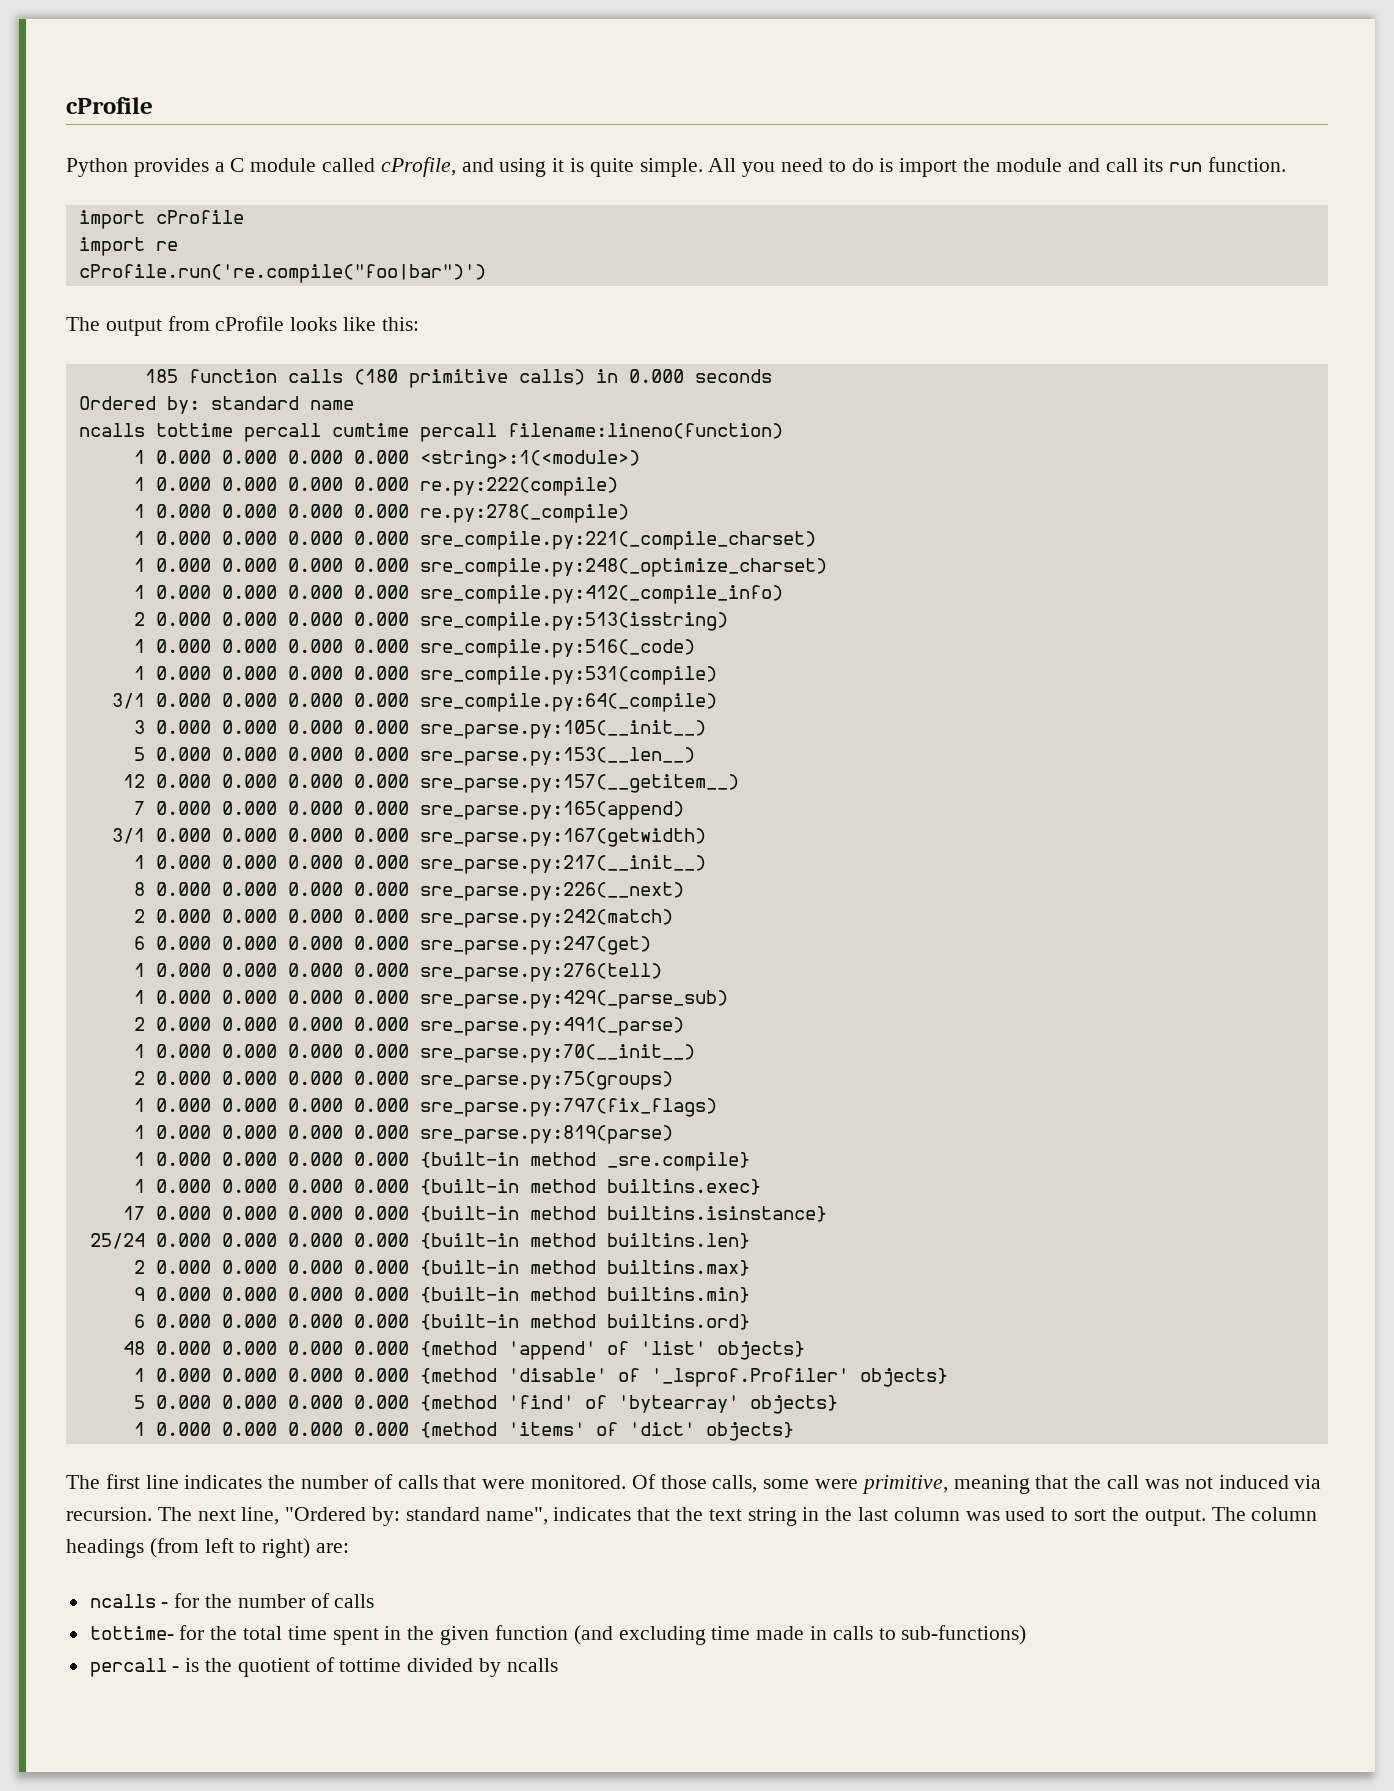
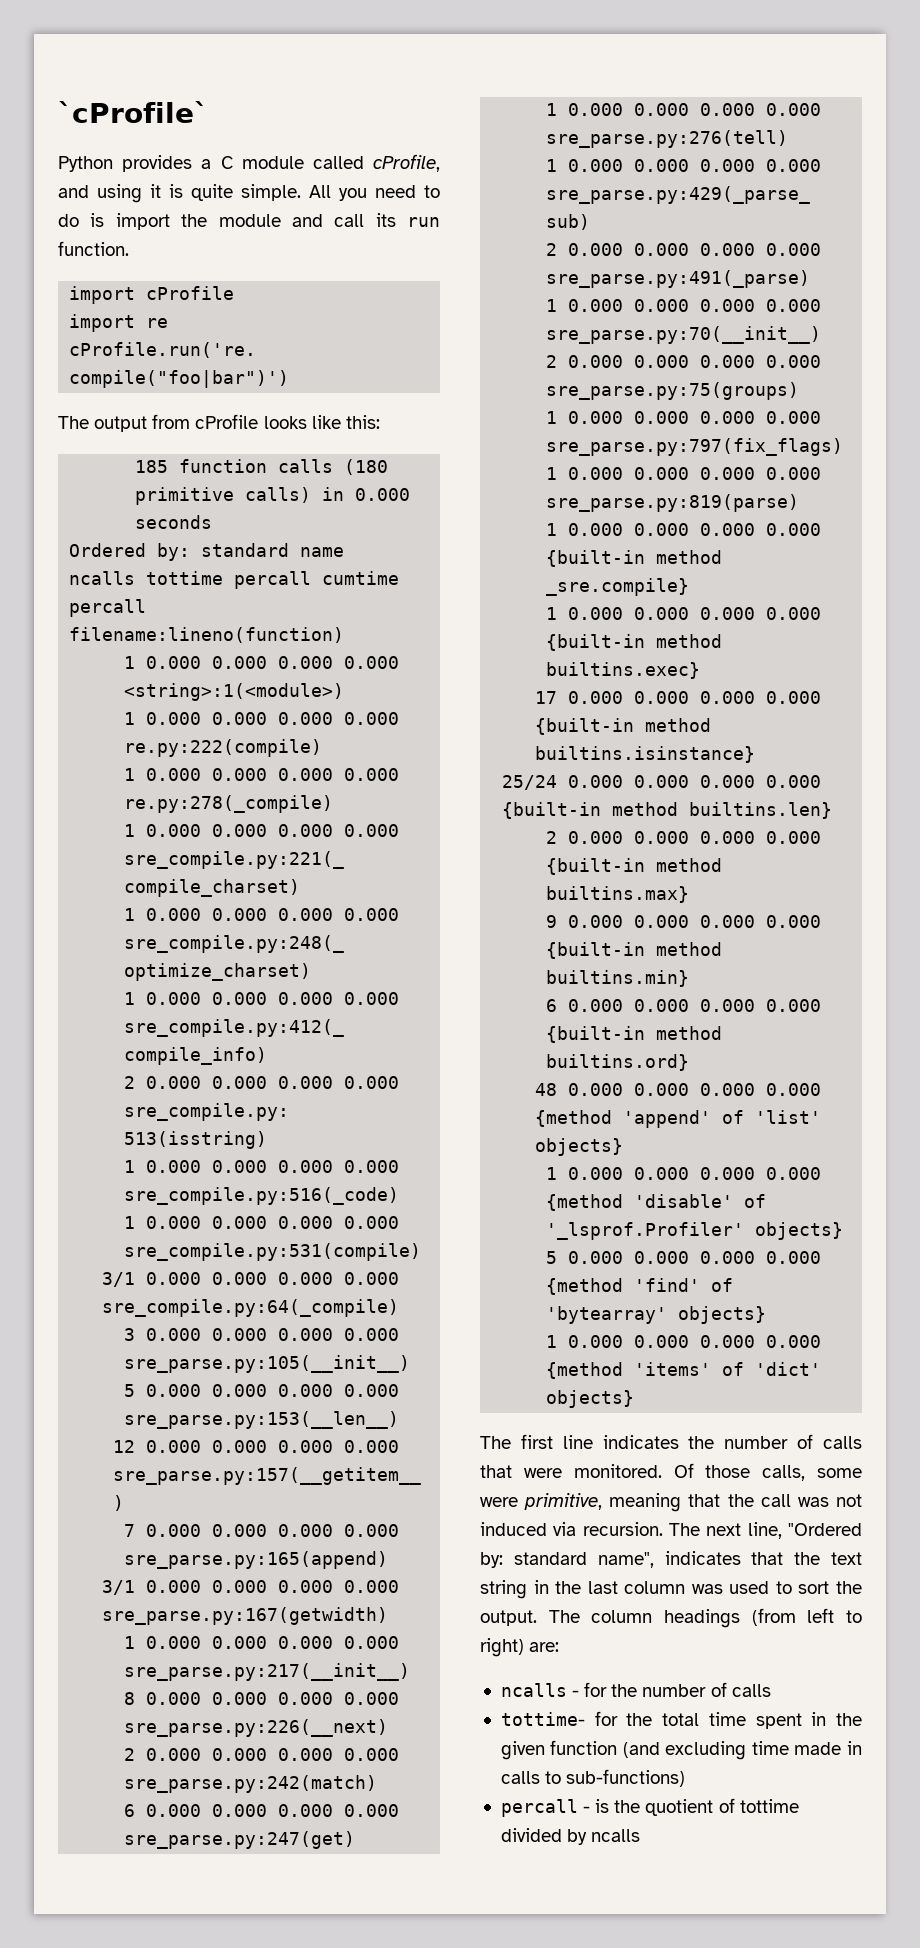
[66,97,153,114] cProfile -> [58,101,208,123] `cProfile`

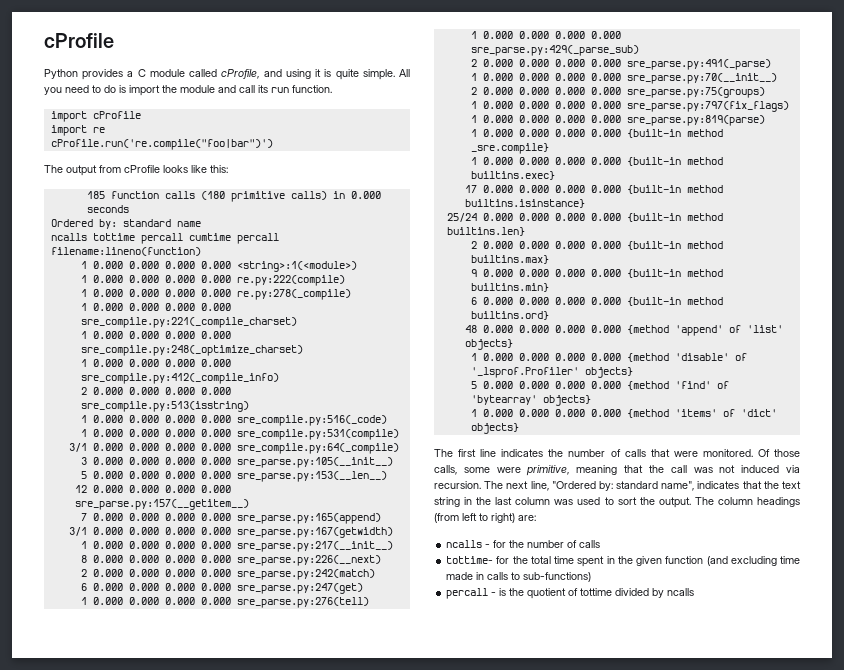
[58,101,208,123] `cProfile` -> [44,33,114,48] cProfile

